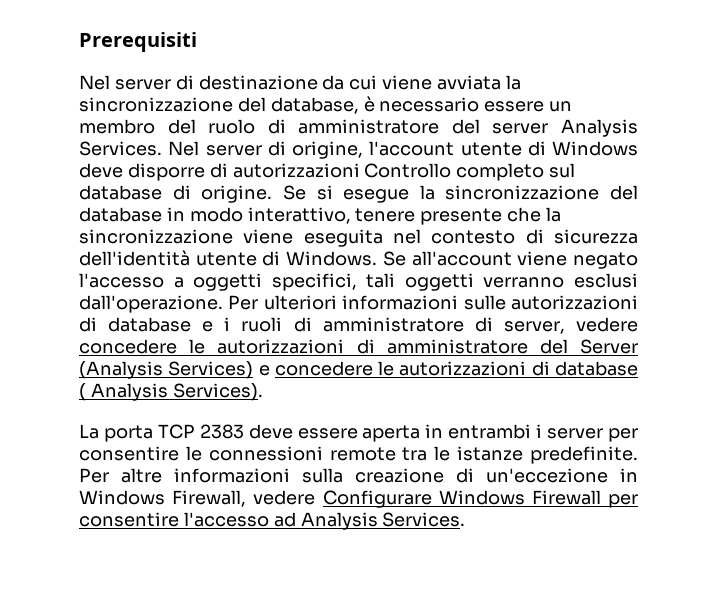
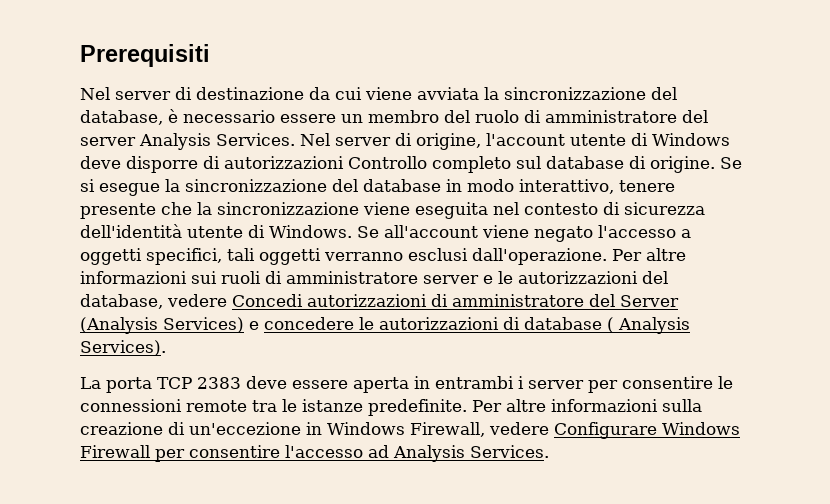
[263,295,639,310] [79,317,638,334] [79,339,206,354] ulteriori informazioni sulle autorizzazioni di database e i ruoli di amministratore di server, vedere concedere le -> [646,248,686,261] [80,271,668,284] [80,294,303,309] altre informazioni sui ruoli di amministratore server e le autorizzazioni del database, vedere Concedi

